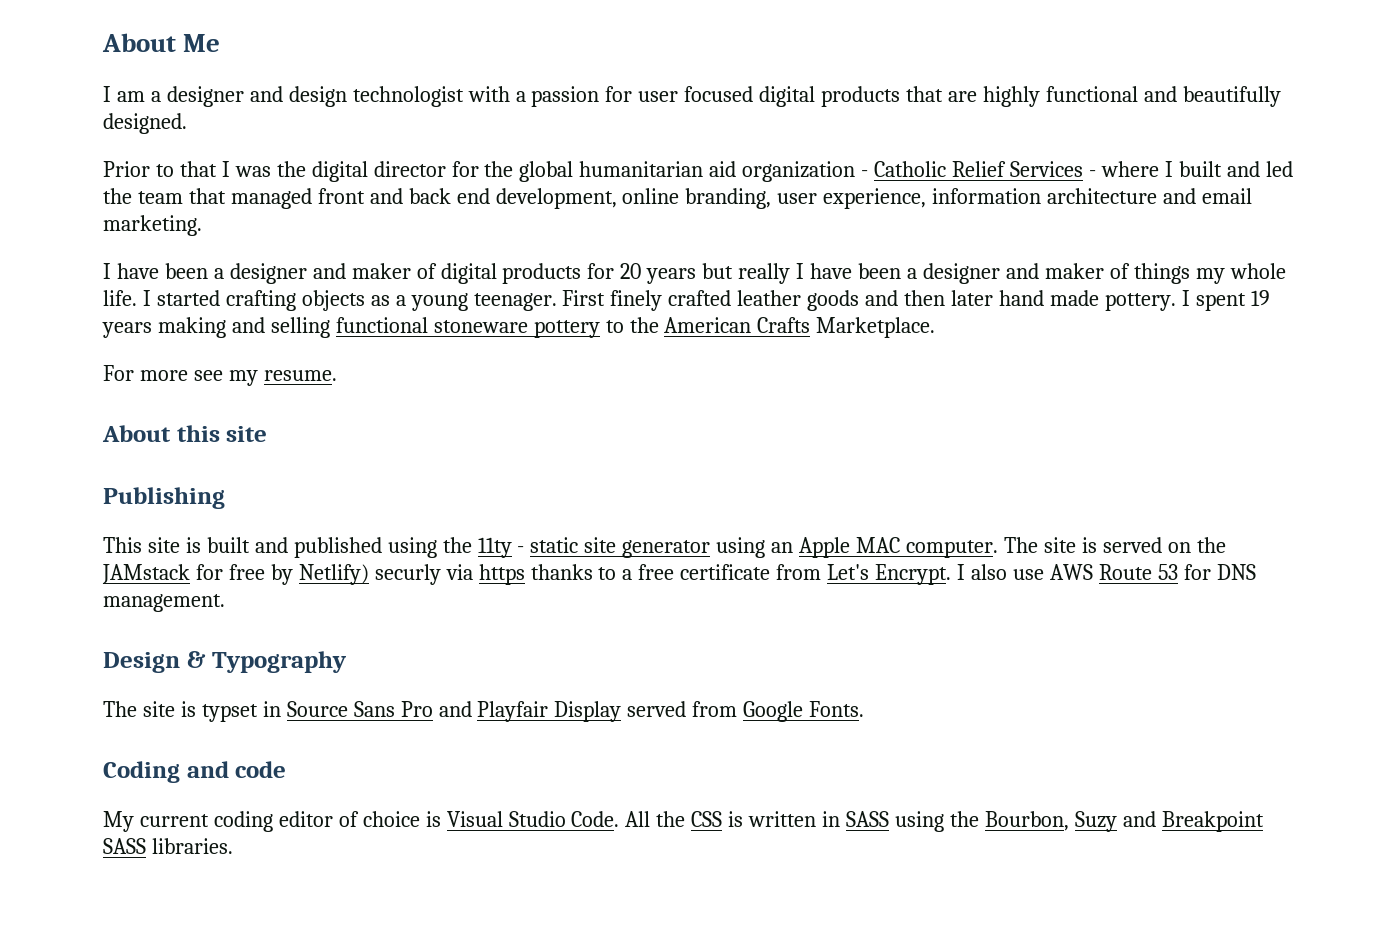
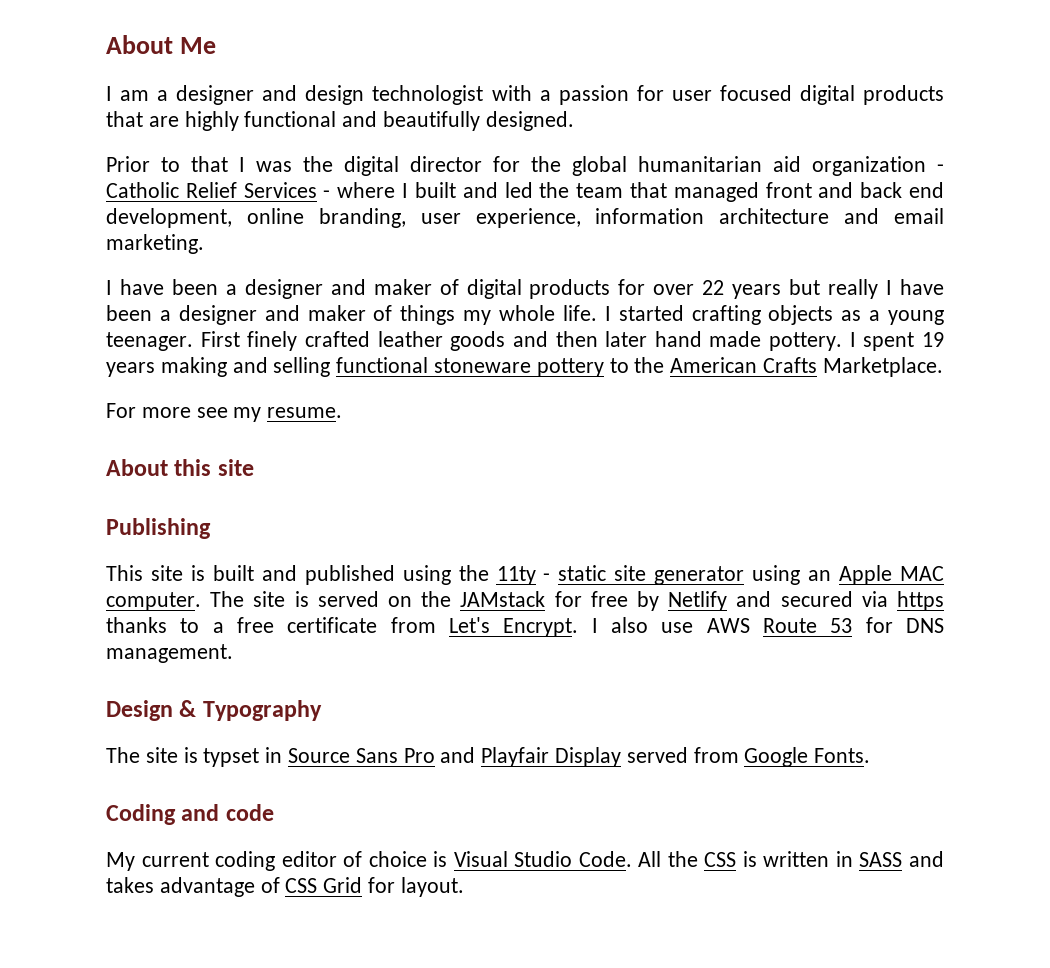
[620,263,642,279] 20 -> [653,280,725,295] over 22
[298,564,441,585] Netlify) securly -> [668,591,853,611] Netlify and secured
[894,811,1264,832] [103,838,233,854] using the Bourbon, Suzy and Breakpoint SASS libraries. -> [908,851,944,867] [106,877,464,897] and takes advantage of CSS Grid for layout.

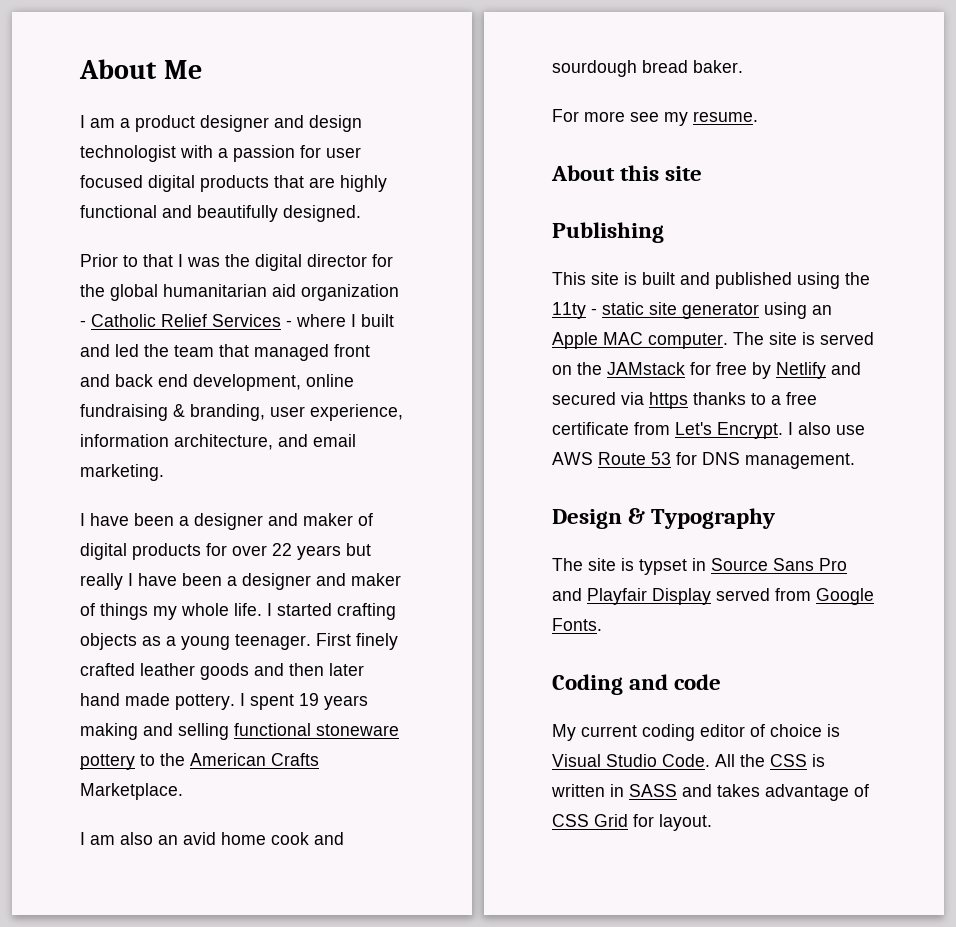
(169, 95) none -> [135,115,195,132] product
(304, 216) none -> [80,404,185,421] fundraising &
[719,208,830,224] architecture -> [174,434,273,450] architecture,
(943, 367) none -> [80,832,344,845] [552,60,743,77] // I am also an avid home cook and sourdough bread baker.

